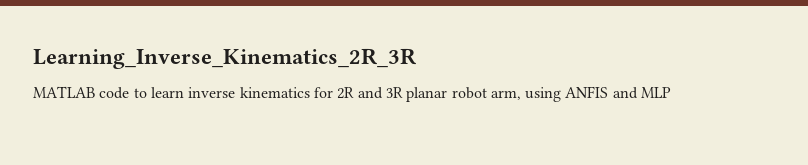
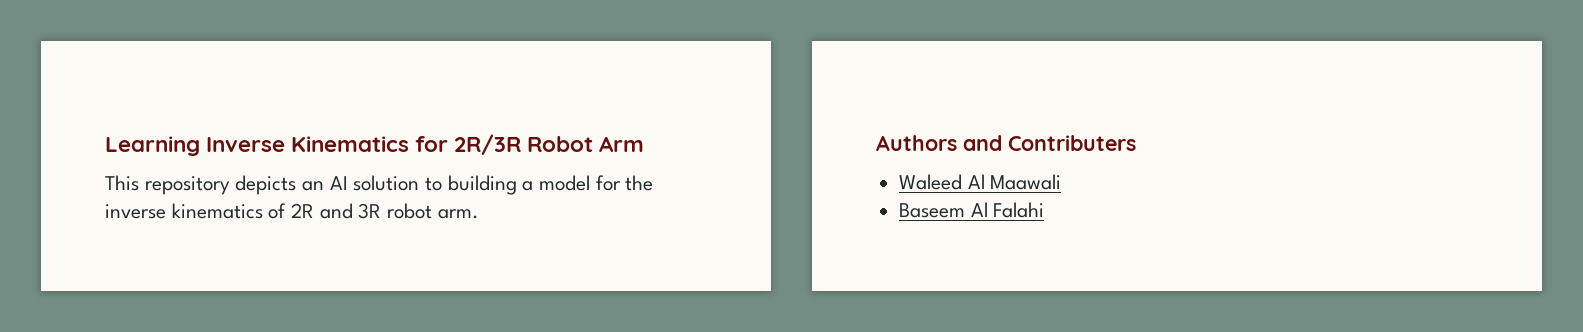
[33,48,416,69] [33,86,184,99] Learning_Inverse_Kinematics_2R_3R // MATLAB code to learn -> [105,134,645,156] [105,175,654,195] Learning Inverse Kinematics for 2R/3R Robot Arm // This repository depicts an AI solution to building a model for the
[313,87,333,98] for -> [268,203,287,219] of
[406,86,672,102] planar robot arm, using ANFIS and MLP -> [387,203,479,219] [876,135,1136,151] [899,174,1062,190] [899,202,1045,218] robot arm. // Authors and Contributers // Waleed Al Maawali // Baseem Al Falahi

